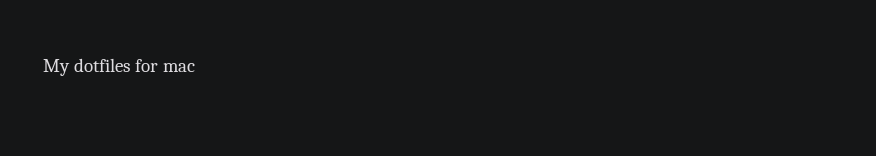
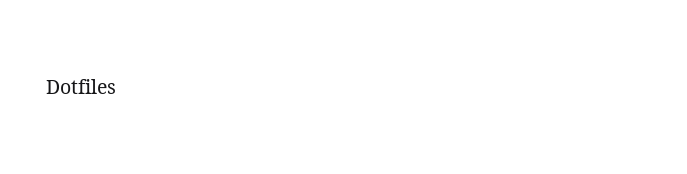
[43,58,196,76] My dotfiles for mac -> [46,79,116,94] Dotfiles

